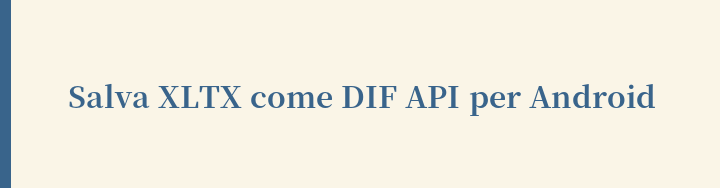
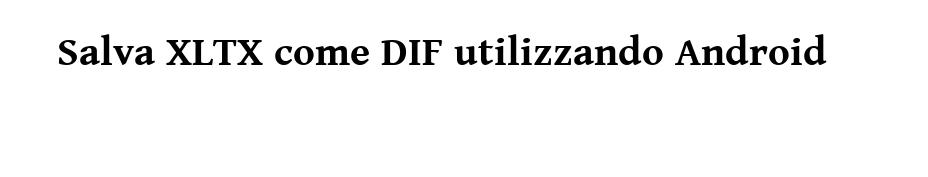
[405,86,521,116] API per -> [454,34,664,65] utilizzando

